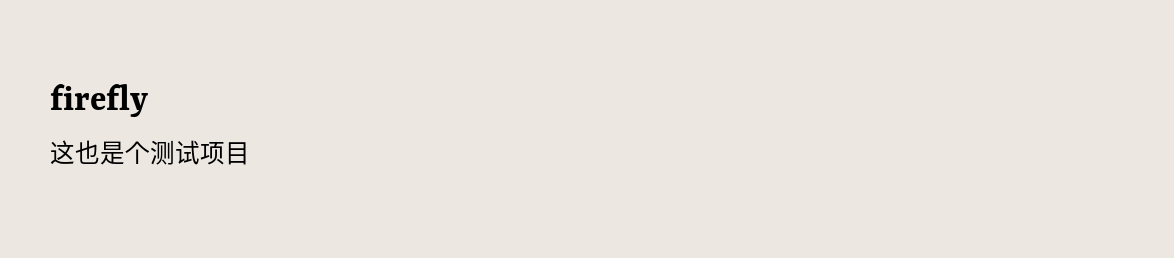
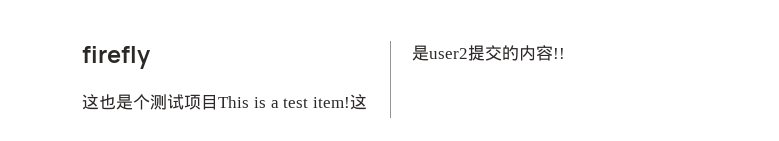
(250, 153) none -> [218,94,367,110] [412,45,565,61] This is a test item!这是user2提交的内容!!

